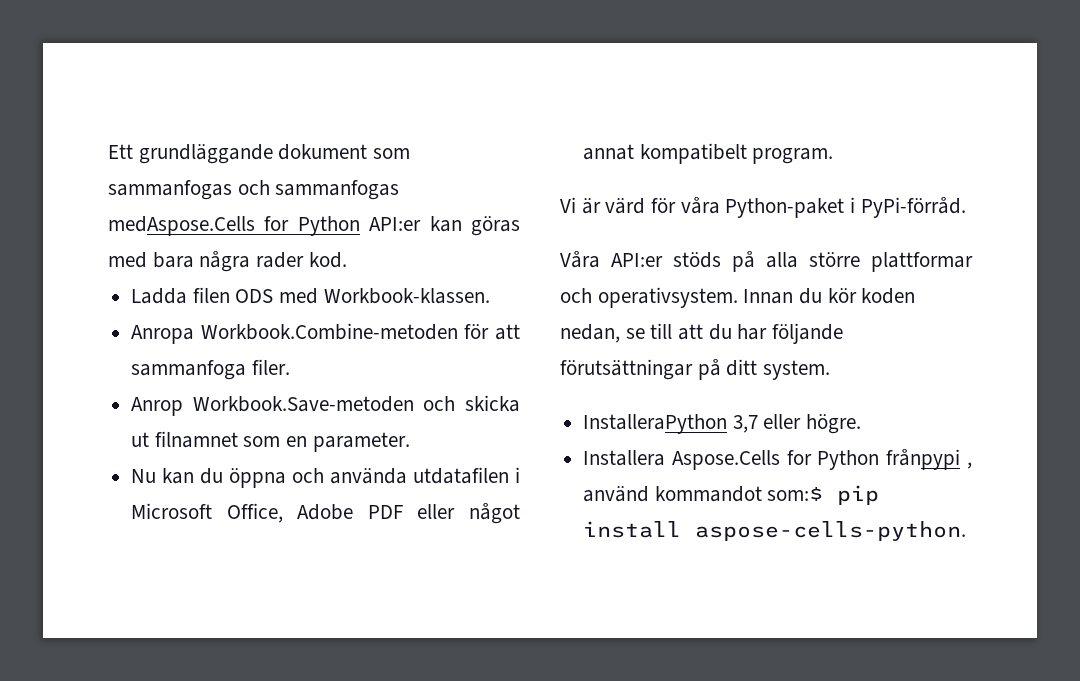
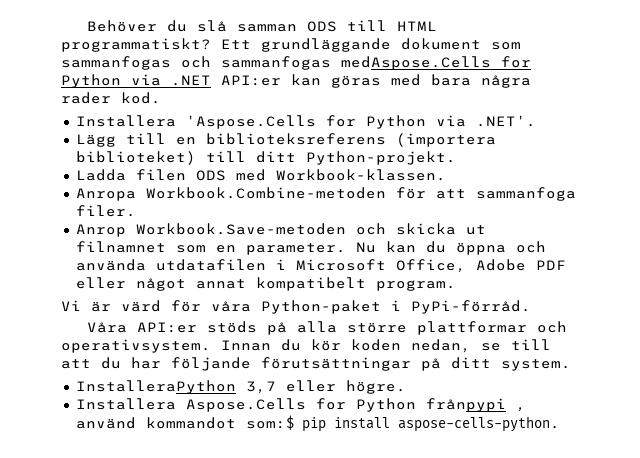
(108, 151) none -> [86,20,437,32] [61,38,211,52] Behöver du slå samman ODS till HTML programmatiskt?
(360, 226) none -> [131,74,211,86] via .NET
(347, 260) none -> [75,115,536,129] [75,133,496,147] [75,151,456,165] // Installera 'Aspose.Cells for Python via .NET'. // Lägg till en biblioteksreferens (importera biblioteket) till ditt Python-projekt.
(410, 442) // -> (346, 249) none

